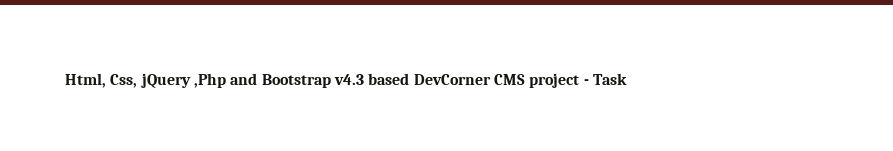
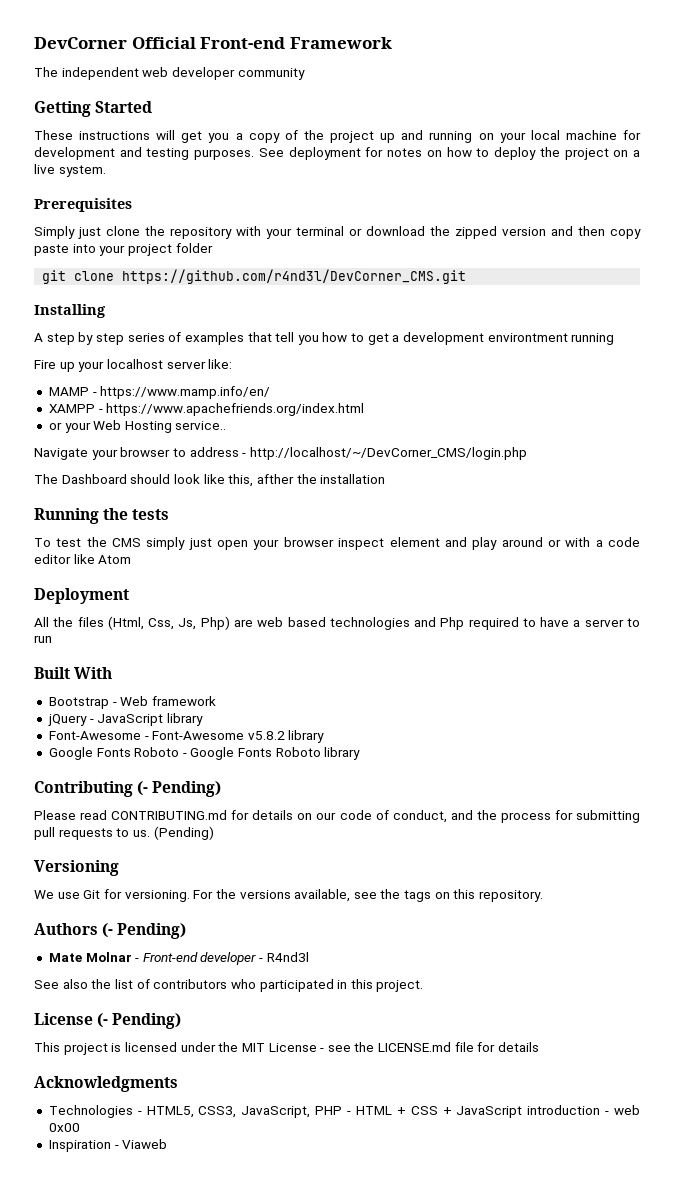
[65,73,627,88] Html, Css, jQuery ,Php and Bootstrap v4.3 based DevCorner CMS project - Task -> [34,37,392,49] [34,67,305,80] [34,101,153,117] [34,130,642,143] [34,147,641,160] [34,164,106,177] [34,198,132,212] [34,226,641,239] [34,243,213,256] [42,269,467,284] [34,304,106,318] [34,332,615,345] [34,359,233,372] [48,386,271,399] [48,403,365,416] [48,420,227,433] [34,447,527,460] [34,474,386,487] [34,508,170,524] [34,537,641,550] [34,554,132,564] [34,588,129,604] [34,616,640,630] [34,635,52,643] [34,667,113,679] [48,696,216,709] [47,713,203,726] [48,730,325,743] [48,747,361,760] [34,781,222,797] [34,810,640,823] [34,826,214,840] [34,860,119,876] [34,889,544,902] [34,923,187,939] [48,952,309,965] [34,979,424,992] [34,1013,182,1029] [34,1042,540,1055] [34,1076,178,1092] [48,1105,640,1118] [48,1123,80,1132] [48,1139,168,1152] DevCorner Official Front-end Framework // The independent web developer community // Getting Started // These instructions will get you a copy of the project up and running on your local machine for development and testing purposes. See deployment for notes on how to deploy the project on a live system. // Prerequisites // Simply just clone the repository with your terminal or download the zipped version and then copy paste into your project folder // git clone https://github.com/r4nd3l/DevCorner_CMS.git // Installing // A step by step series of examples that tell you how to get a development environtment running // Fire up your localhost server like: // MAMP - https://www.mamp.info/en/ // XAMPP - https://www.apachefriends.org/index.html // or your Web Hosting service.. // Navigate your browser to address - http://localhost/~/DevCorner_CMS/login.php // The Dashboard should look like this, afther the installation // Running the tests // To test the CMS simply just open your browser inspect element and play around or with a code editor like Atom // Deployment // All the files (Html, Css, Js, Php) are web based technologies and Php required to have a server to run // Built With // Bootstrap - Web framework // jQuery - JavaScript library // Font-Awesome - Font-Awesome v5.8.2 library // Google Fonts Roboto - Google Fonts Roboto library // Contributing (- Pending) // Please read CONTRIBUTING.md for details on our code of conduct, and the process for submitting pull requests to us. (Pending) // Versioning // We use Git for versioning. For the versions available, see the tags on this repository. // Authors (- Pending) // Mate Molnar - Front-end developer - R4nd3l // See also the list of contributors who participated in this project. // License (- Pending) // This project is licensed under the MIT License - see the LICENSE.md file for details // Acknowledgments // Technologies - HTML5, CSS3, JavaScript, PHP - HTML + CSS + JavaScript introduction - web 0x00 // Inspiration - Viaweb

